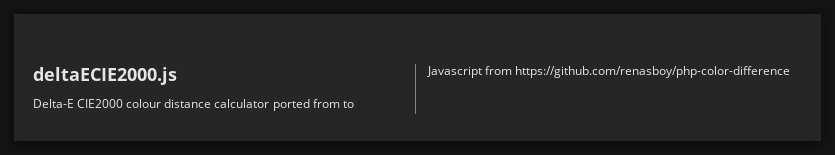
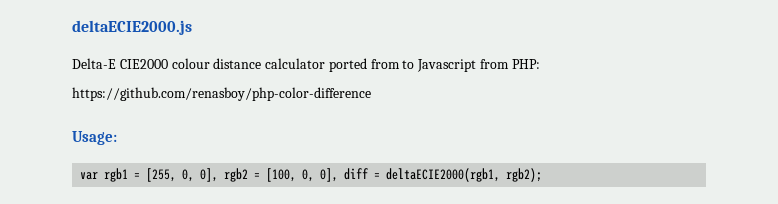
(513, 70) none -> [511,59,540,69] PHP: //
(791, 72) none -> [72,131,117,145] [80,168,543,182] // Usage: // var rgb1 = [255, 0, 0], rgb2 = [100, 0, 0], diff = deltaECIE2000(rgb1, rgb2);

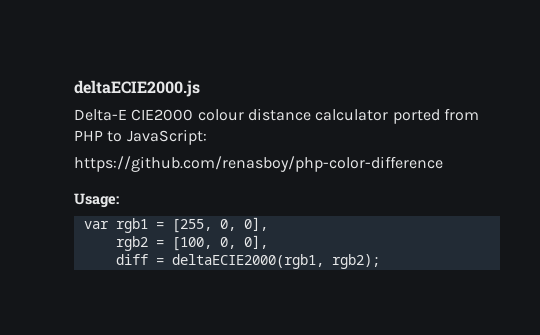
[402,59,540,72] to Javascript from PHP: -> [74,129,207,145] PHP to JavaScript:
(219, 175) none -> (268, 224) //
(339, 175) none -> (268, 242) //

